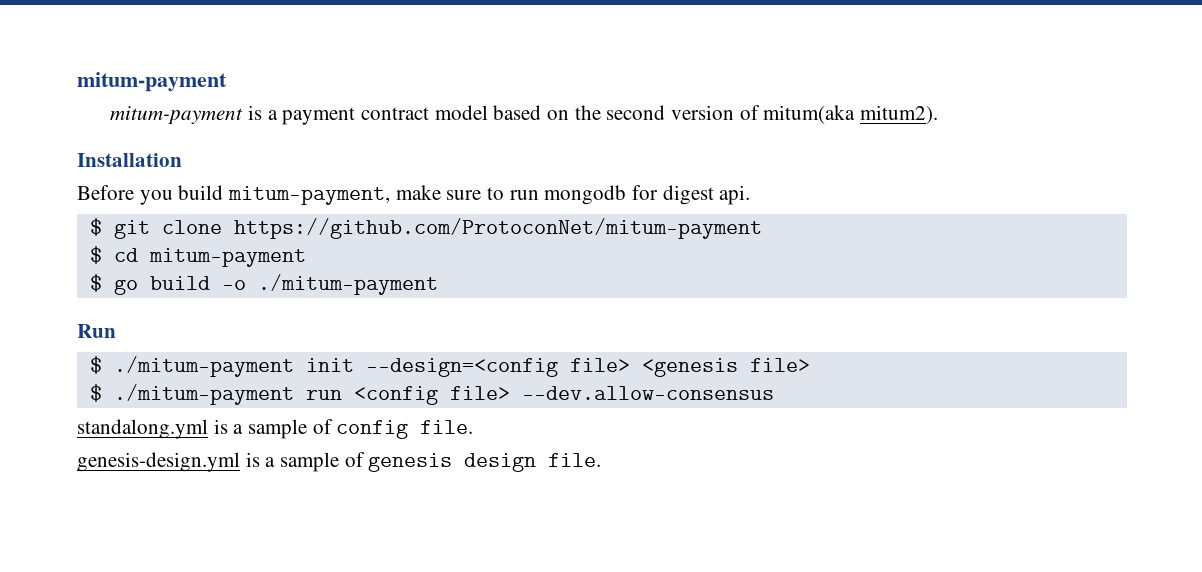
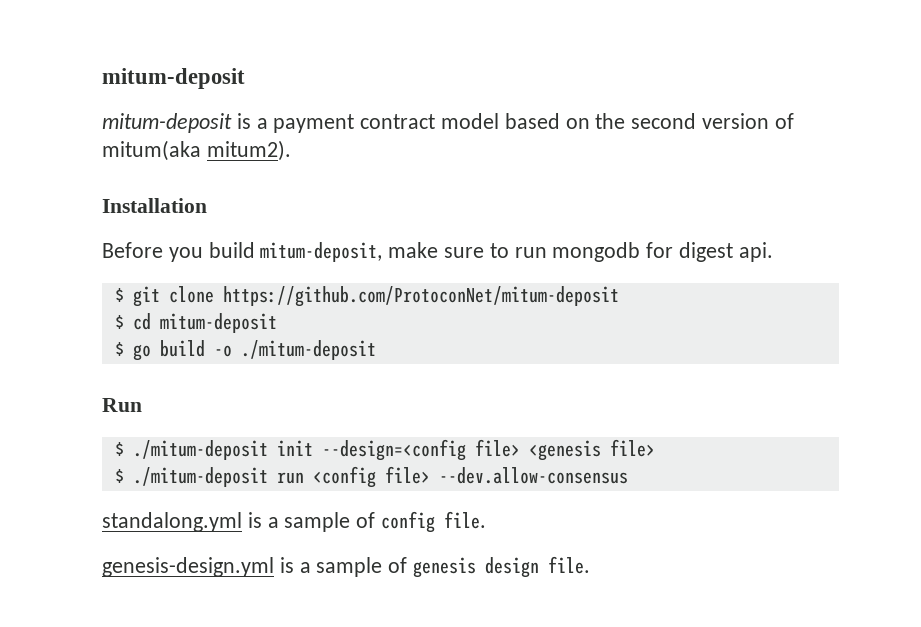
[77,72,227,92] [110,106,244,125] mitum-payment // mitum-payment -> [102,68,245,89] [102,113,232,133] mitum-deposit // mitum-deposit
[228,186,391,205] mitum-payment, -> [260,242,383,262] mitum-deposit,
[233,218,762,239] https://github.com/ProtoconNet/mitum-payment -> [222,286,619,307] https://github.com/ProtoconNet/mitum-deposit
[148,248,306,267] mitum-payment -> [159,313,277,333] mitum-deposit
[257,274,438,295] ./mitum-payment -> [240,340,376,360] ./mitum-deposit
[113,356,294,377] ./mitum-payment -> [132,440,268,460] ./mitum-deposit
[113,384,294,405] ./mitum-payment -> [132,467,268,487] ./mitum-deposit

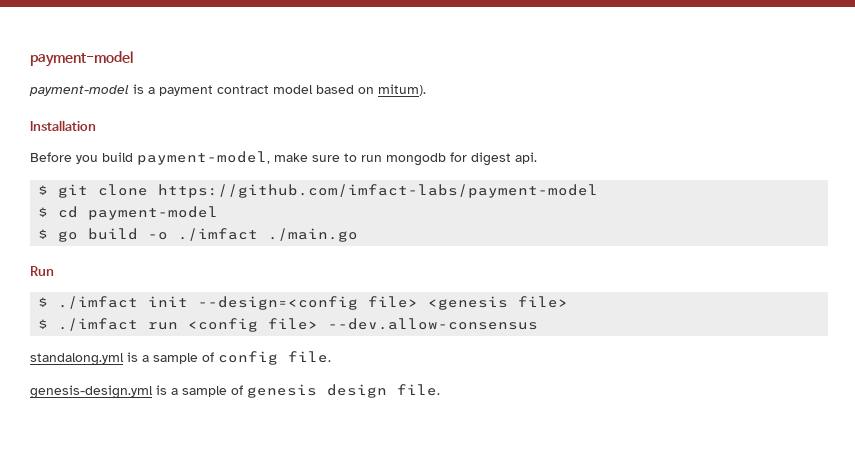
[102,68,245,89] [102,113,232,133] mitum-deposit // mitum-deposit -> [30,51,133,67] [29,85,129,96] payment-model // payment-model
[595,113,794,129] [102,140,291,161] the second version of mitum(aka mitum2). -> [378,84,426,96] mitum).
[260,242,383,262] mitum-deposit, -> [137,151,270,165] payment-model,
[222,286,619,307] https://github.com/ProtoconNet/mitum-deposit -> [158,184,599,198] https://github.com/imfact-labs/payment-model
[159,313,277,333] mitum-deposit -> [88,206,219,220] payment-model
[240,340,376,360] ./mitum-deposit -> [178,228,359,242] ./imfact ./main.go
[132,440,268,460] ./mitum-deposit -> [58,296,139,309] ./imfact
[132,467,268,487] ./mitum-deposit -> [58,318,139,331] ./imfact

